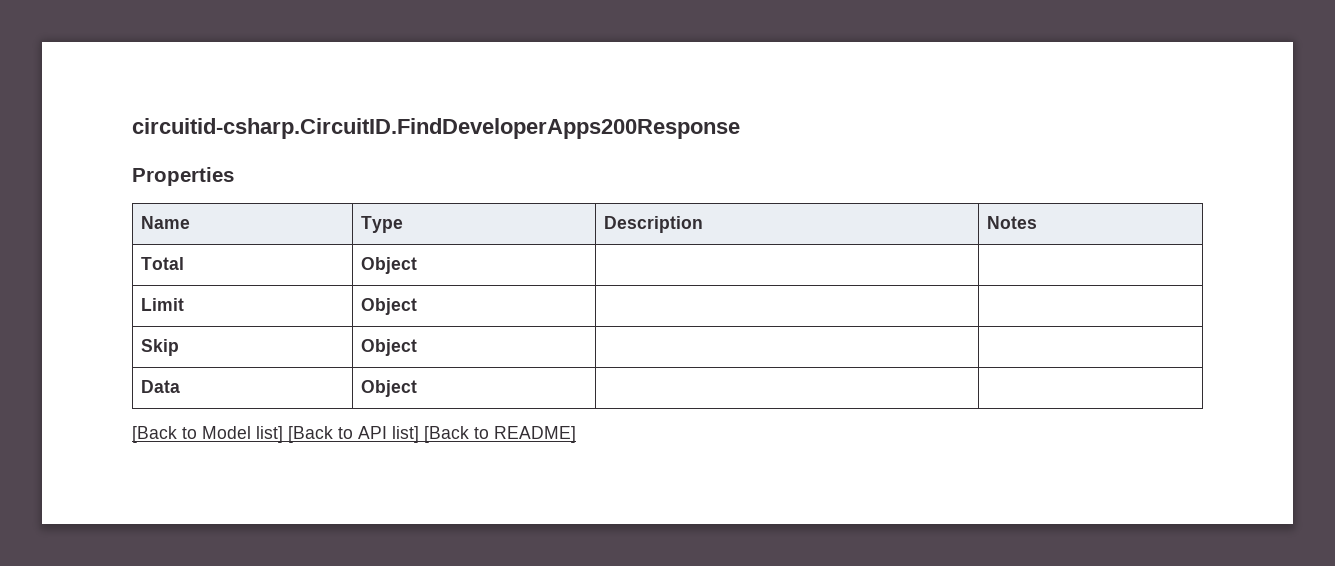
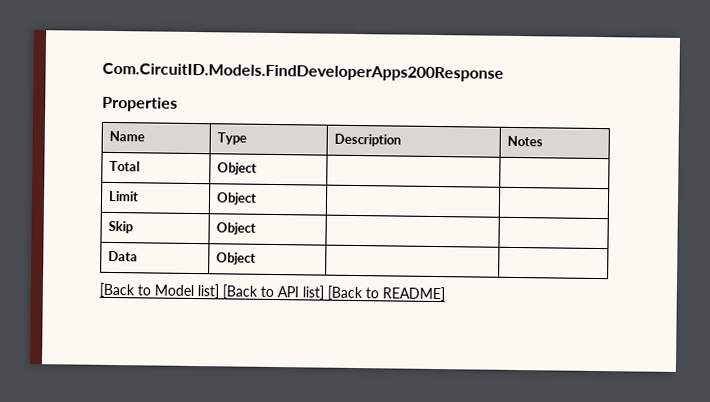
[132,118,740,139] circuitid-csharp.CircuitID.FindDeveloperApps200Response -> [102,62,504,82] Com.CircuitID.Models.FindDeveloperApps200Response

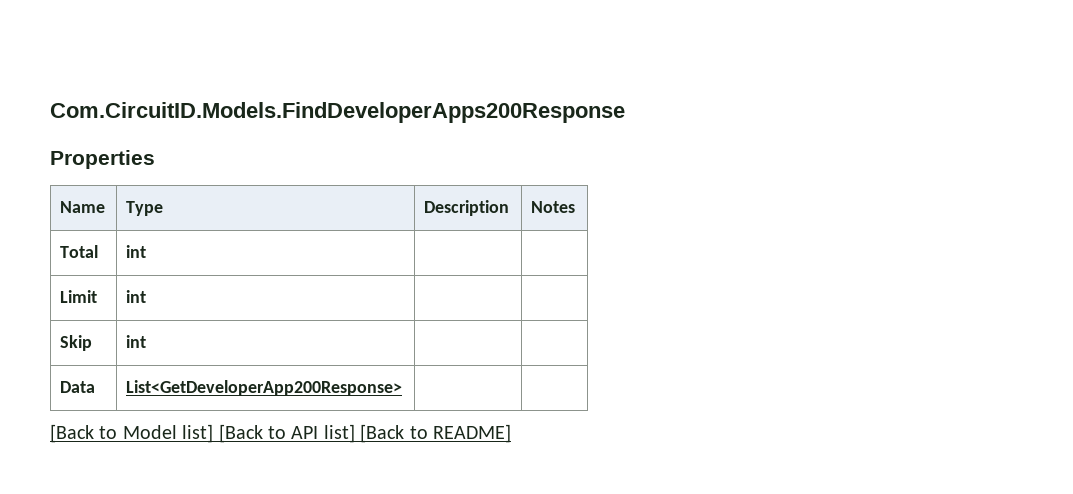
[217,162,258,175] Object -> [126,245,147,258] int
[216,192,258,205] Object -> [126,290,147,303] int
[216,222,257,235] Object -> [126,335,147,348] int
[216,252,257,265] Object -> [126,380,403,396] List<GetDeveloperApp200Response>

